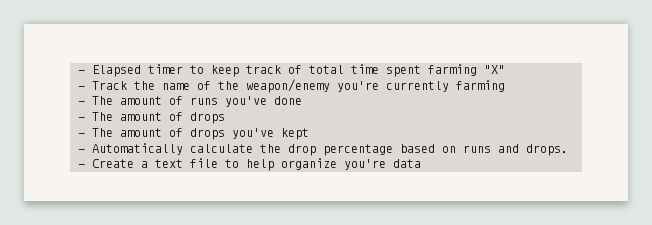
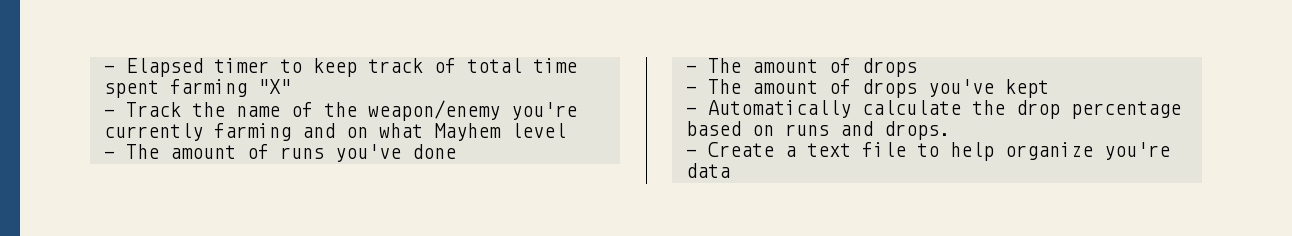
(505, 86) none -> [301,123,566,141] and on what Mayhem level

